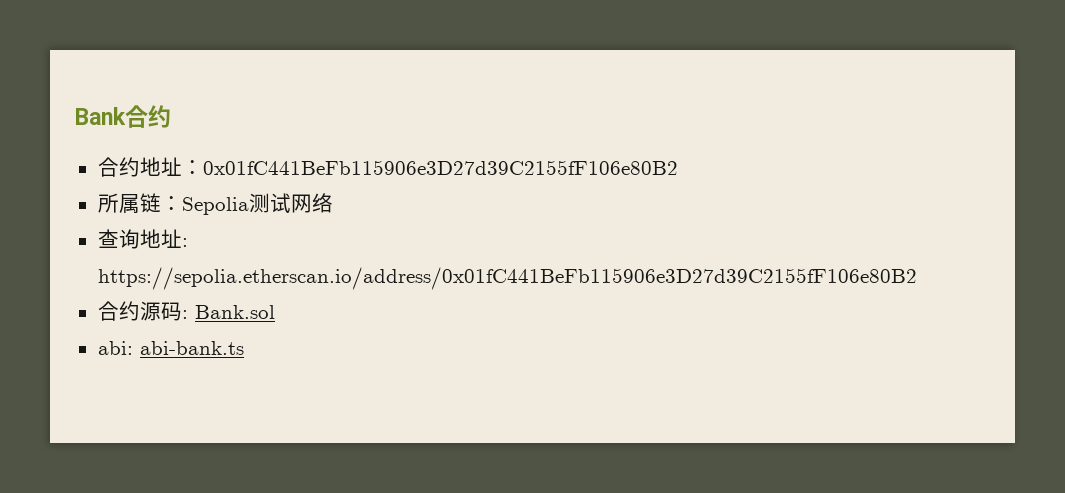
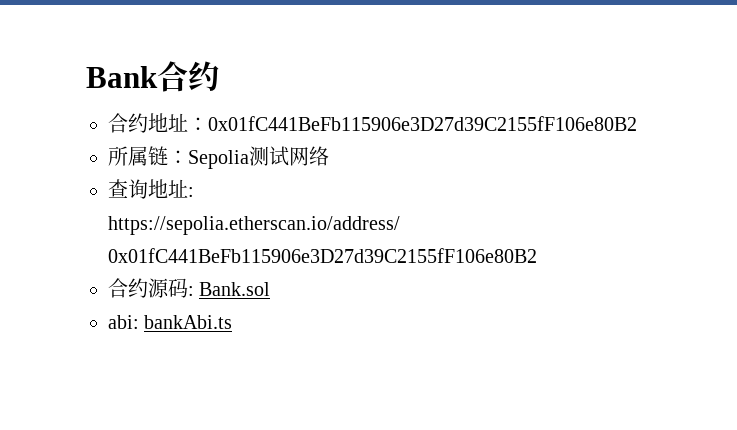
[139,341,244,355] abi-bank.ts -> [144,315,233,329] bankAbi.ts

